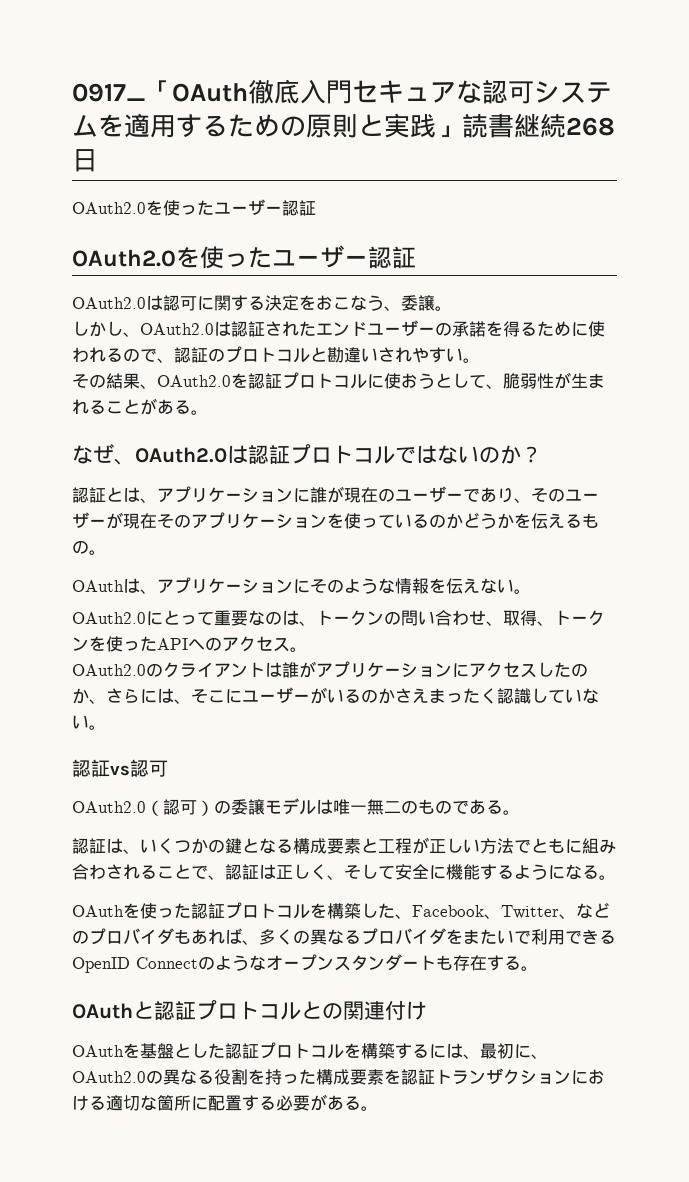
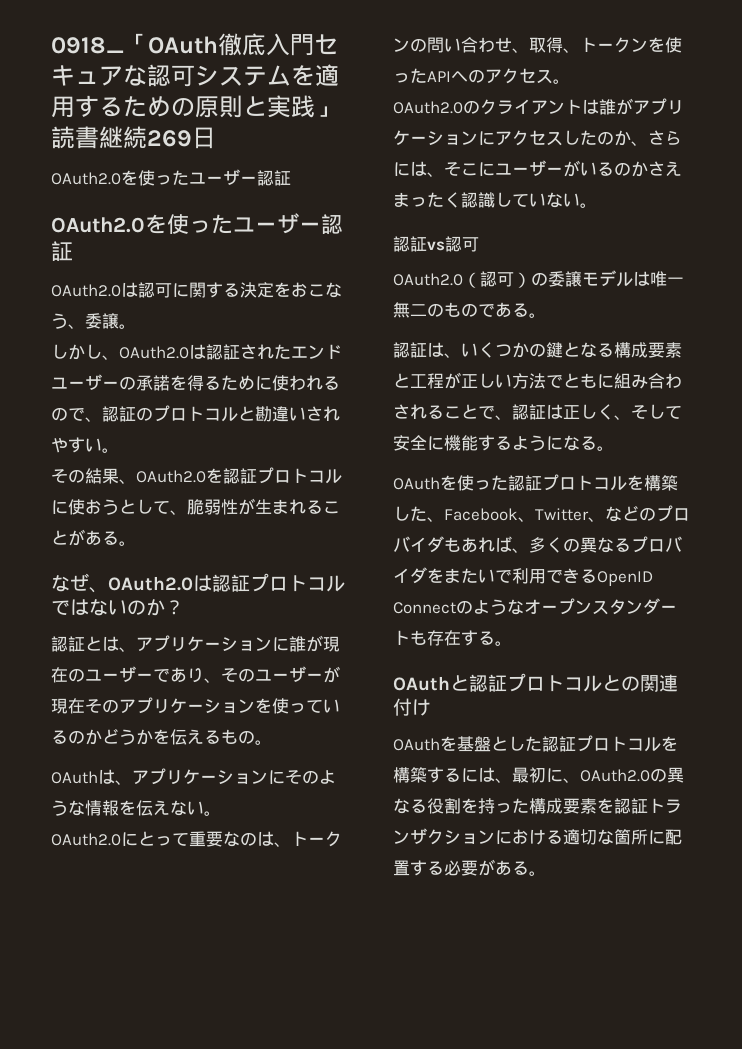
[72,83,146,102] 0917_ -> [51,37,124,54] 0918_
[566,117,615,136] 268 -> [147,130,192,147] 269

